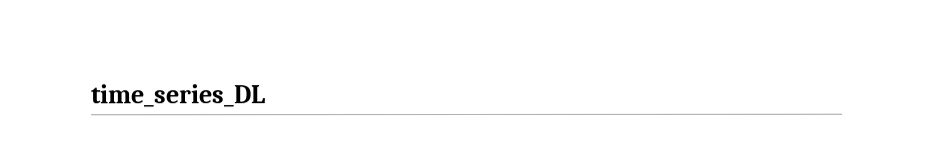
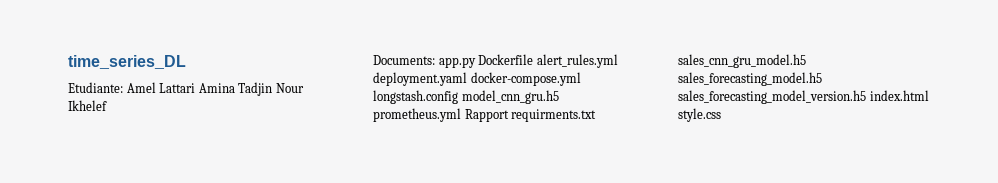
(266, 96) none -> [68,82,304,96] [68,100,107,111] [373,54,618,68] [373,72,581,86] [373,90,559,104] [373,108,597,122] [678,54,806,68] [678,72,822,86] [678,90,929,104] [678,108,721,122] // Etudiante: Amel Lattari Amina Tadjin Nour Ikhelef // Documents: app.py Dockerfile alert_rules.yml deployment.yaml docker-compose.yml longstash.config model_cnn_gru.h5 prometheus.yml Rapport requirments.txt sales_cnn_gru_model.h5 sales_forecasting_model.h5 sales_forecasting_model_version.h5 index.html style.css

